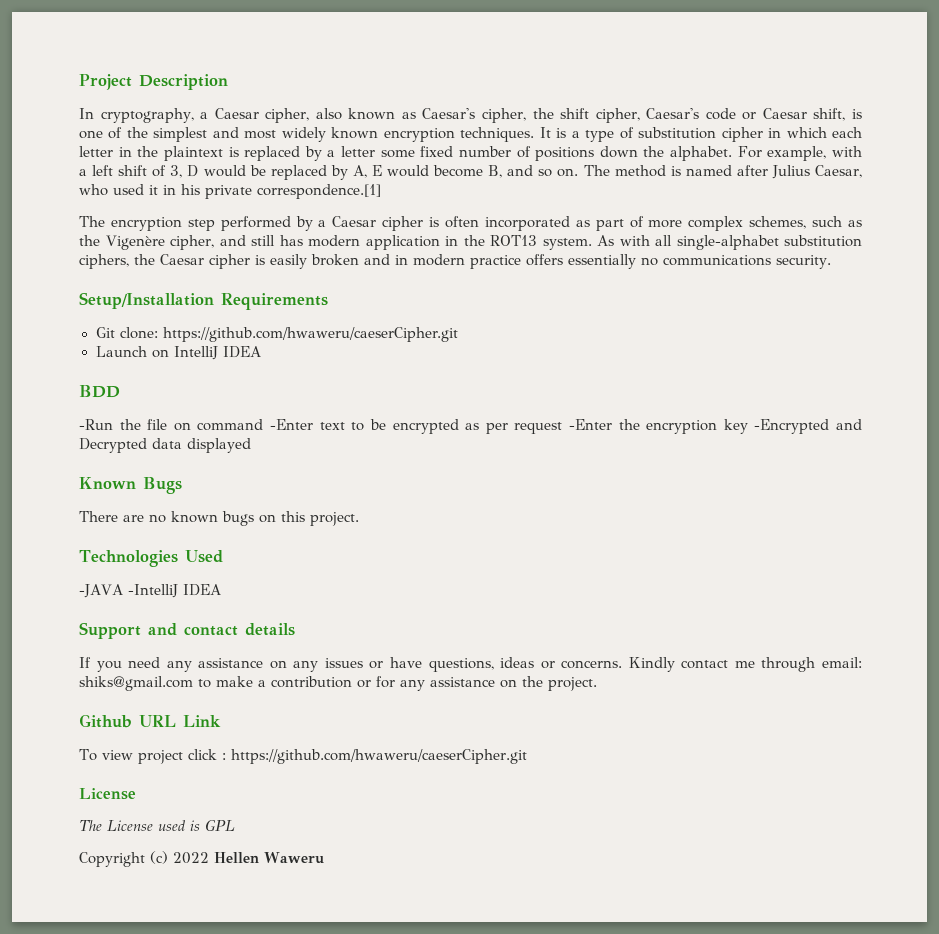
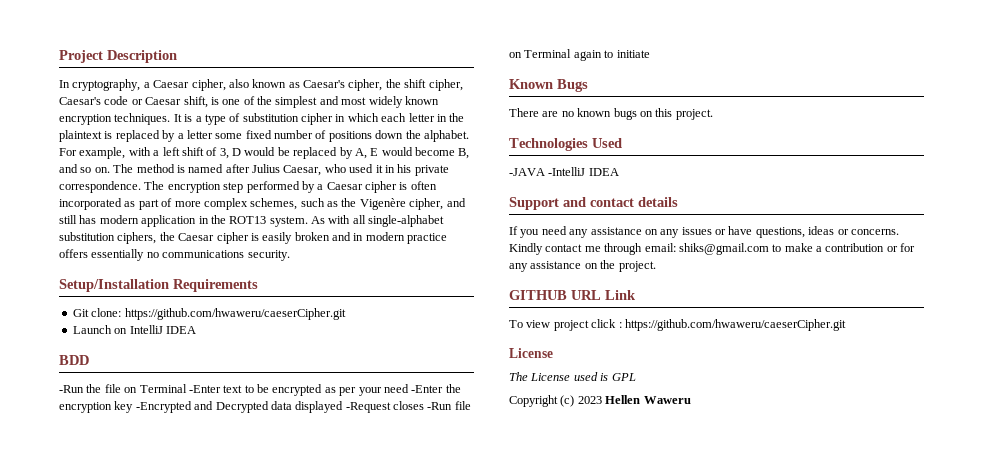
[257,184,381,199] correspondence.[1] // -> [59,181,141,193] correspondence.
[197,419,264,431] command -> [139,384,187,393] Terminal
[514,422,563,434] request -> [358,384,409,396] your need
(251, 445) none -> [345,401,471,413] [509,49,650,61] -Request closes -Run file on Terminal again to initiate
[79,714,132,728] Github -> [509,290,567,300] GITHUB
[173,852,209,864] 2022 -> [577,396,602,404] 2023

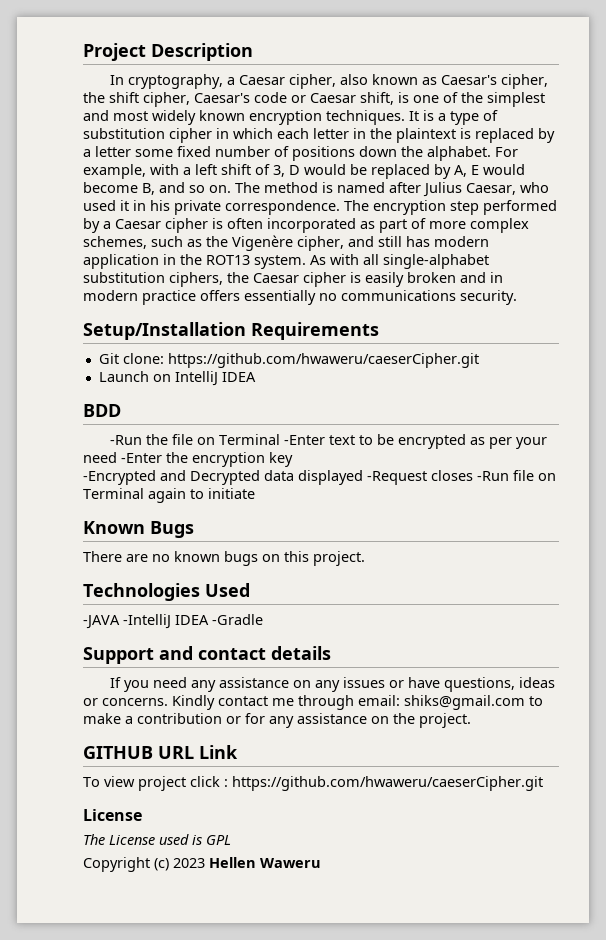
(134, 407) none -> (293, 459) //
(619, 172) none -> [212,614,263,625] -Gradle

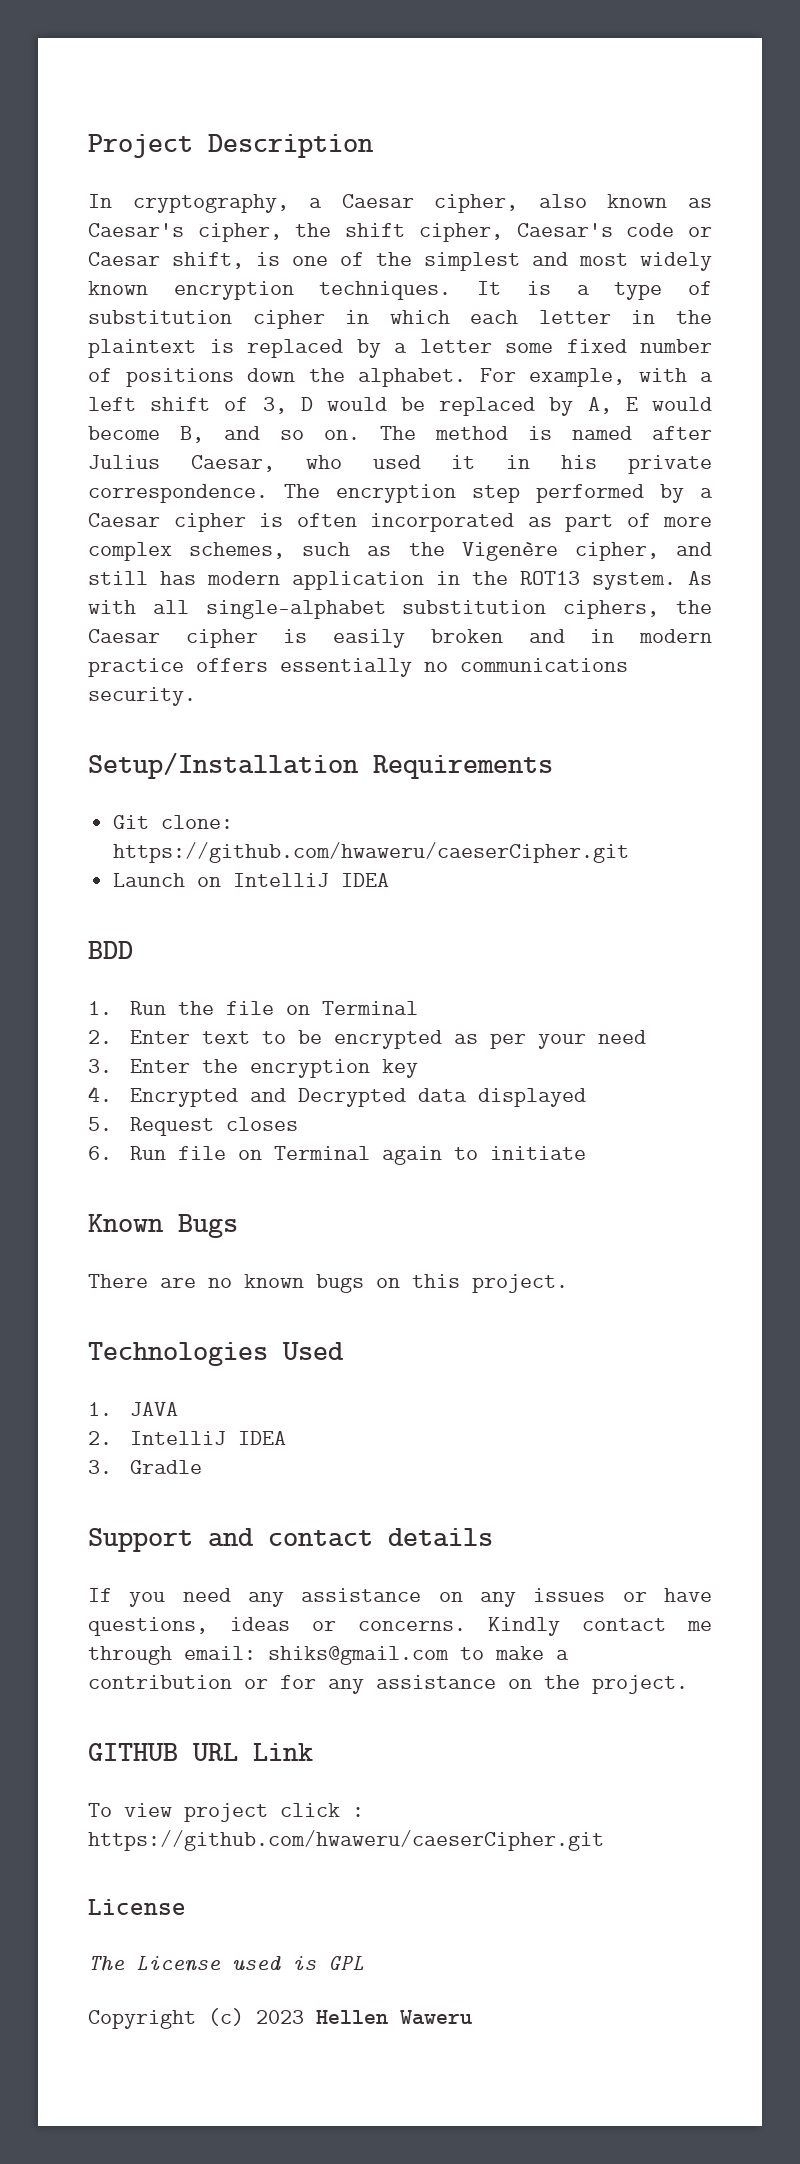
[110,435,143,445] -Run -> [88,1001,166,1015] 1. Run
[284,435,326,445] -Enter -> [88,1030,190,1044] // 2. Enter
[121,453,162,463] -Enter -> [88,1059,190,1073] // 3. Enter
[83,470,156,485] -Encrypted -> [88,1086,238,1107] 4. Encrypted
[367,471,427,485] -Request -> [88,1117,214,1136] // 5. Request
[477,471,509,481] -Run -> [88,1146,166,1160] // 6. Run
[83,614,263,629] -JAVA -IntelliJ IDEA -Gradle -> [88,1402,178,1416] [88,1431,286,1445] [88,1460,202,1474] 1. JAVA // 2. IntelliJ IDEA // 3. Gradle

